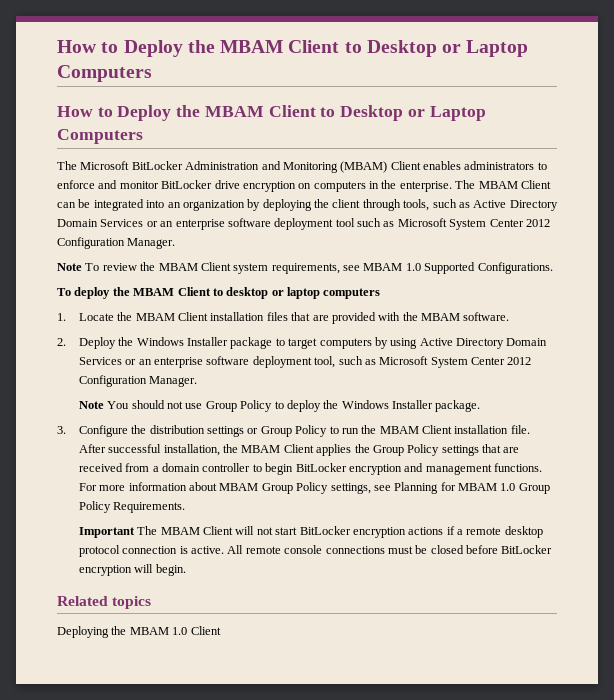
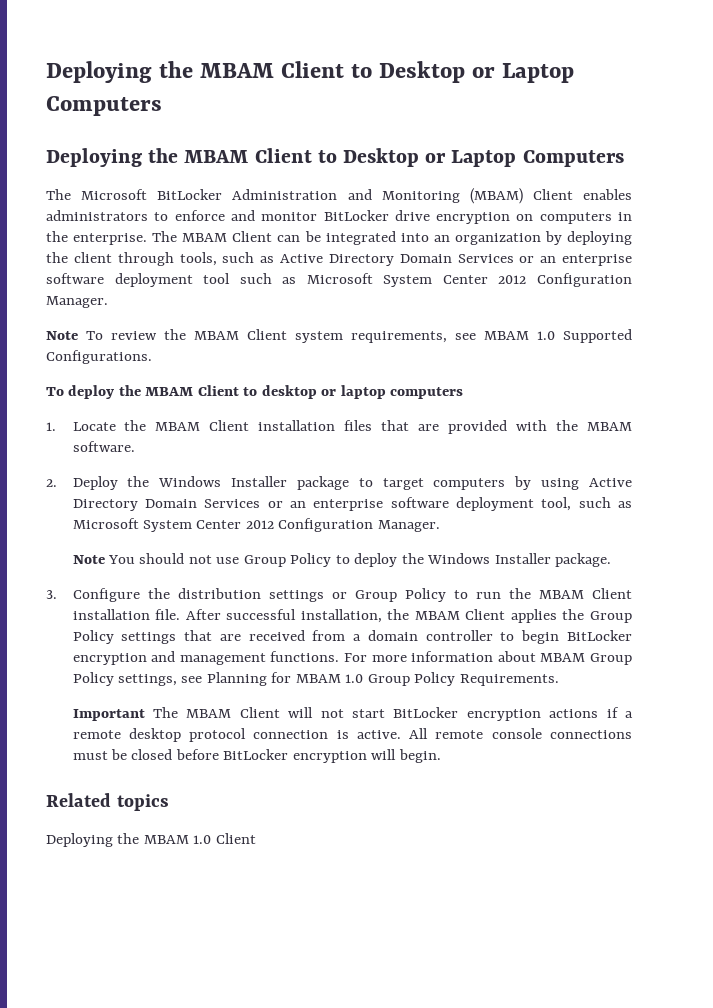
[57,40,529,57] [57,65,152,82] [57,105,172,121] How to Deploy the MBAM Client to Desktop or Laptop Computers // How to Deploy -> [46,61,575,83] [46,96,162,116] [46,148,142,167] Deploying the MBAM Client to Desktop or Laptop Computers // Deploying

